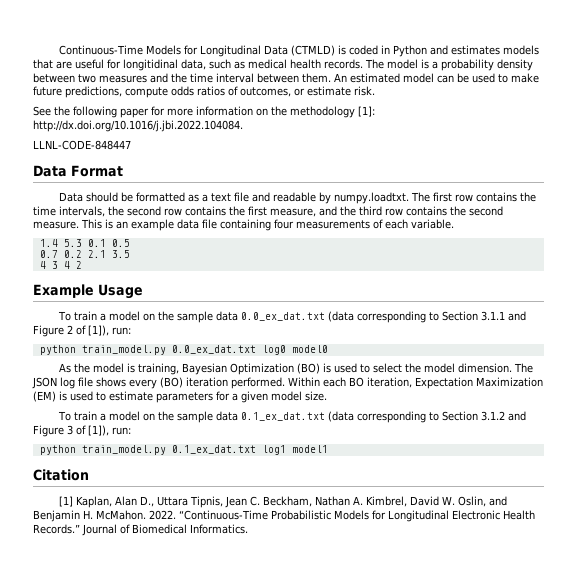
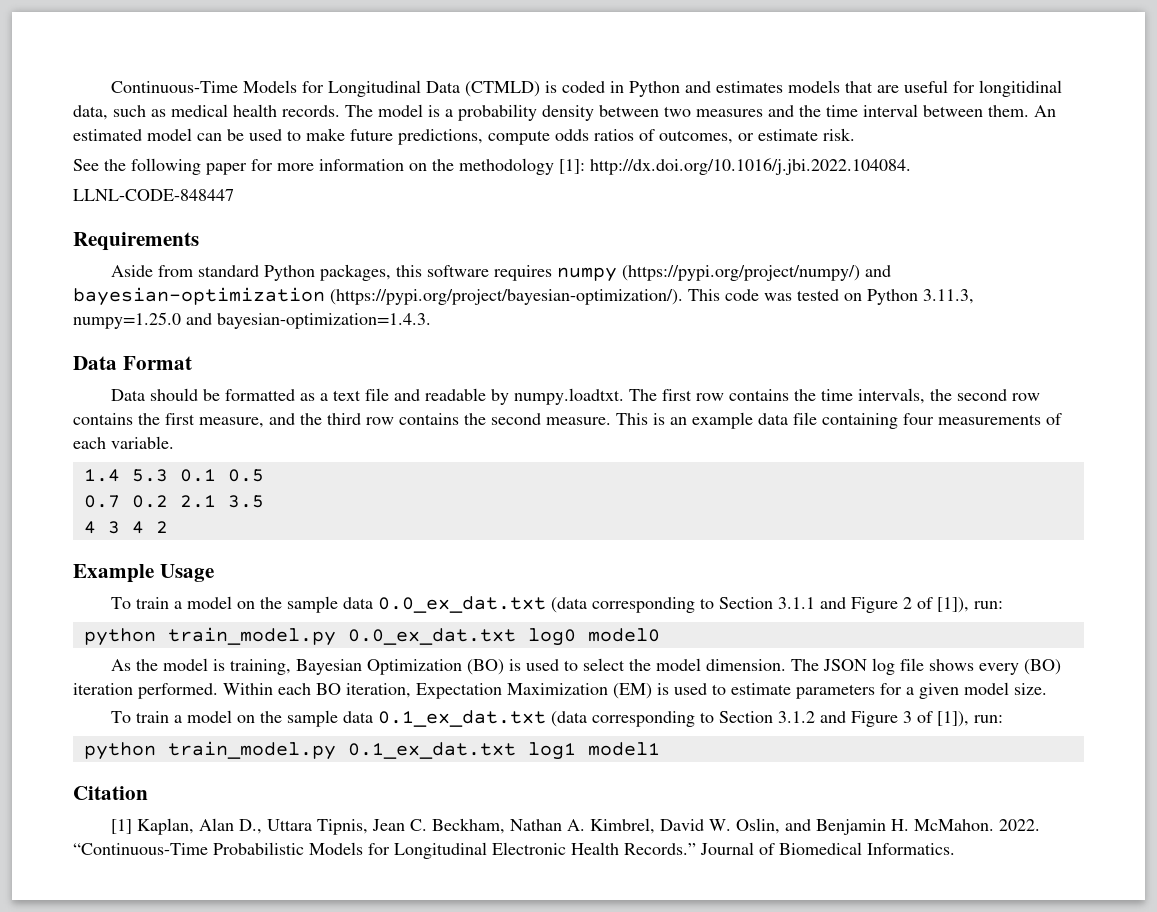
(131, 145) none -> [73,232,199,251] [111,264,892,282] [73,287,974,306] [73,312,431,329] // Requirements // Aside from standard Python packages, this software requires numpy (https://pypi.org/project/numpy/) and bayesian-optimization (https://pypi.org/project/bayesian-optimization/). This code was tested on Python 3.11.3, numpy=1.25.0 and bayesian-optimization=1.4.3.

